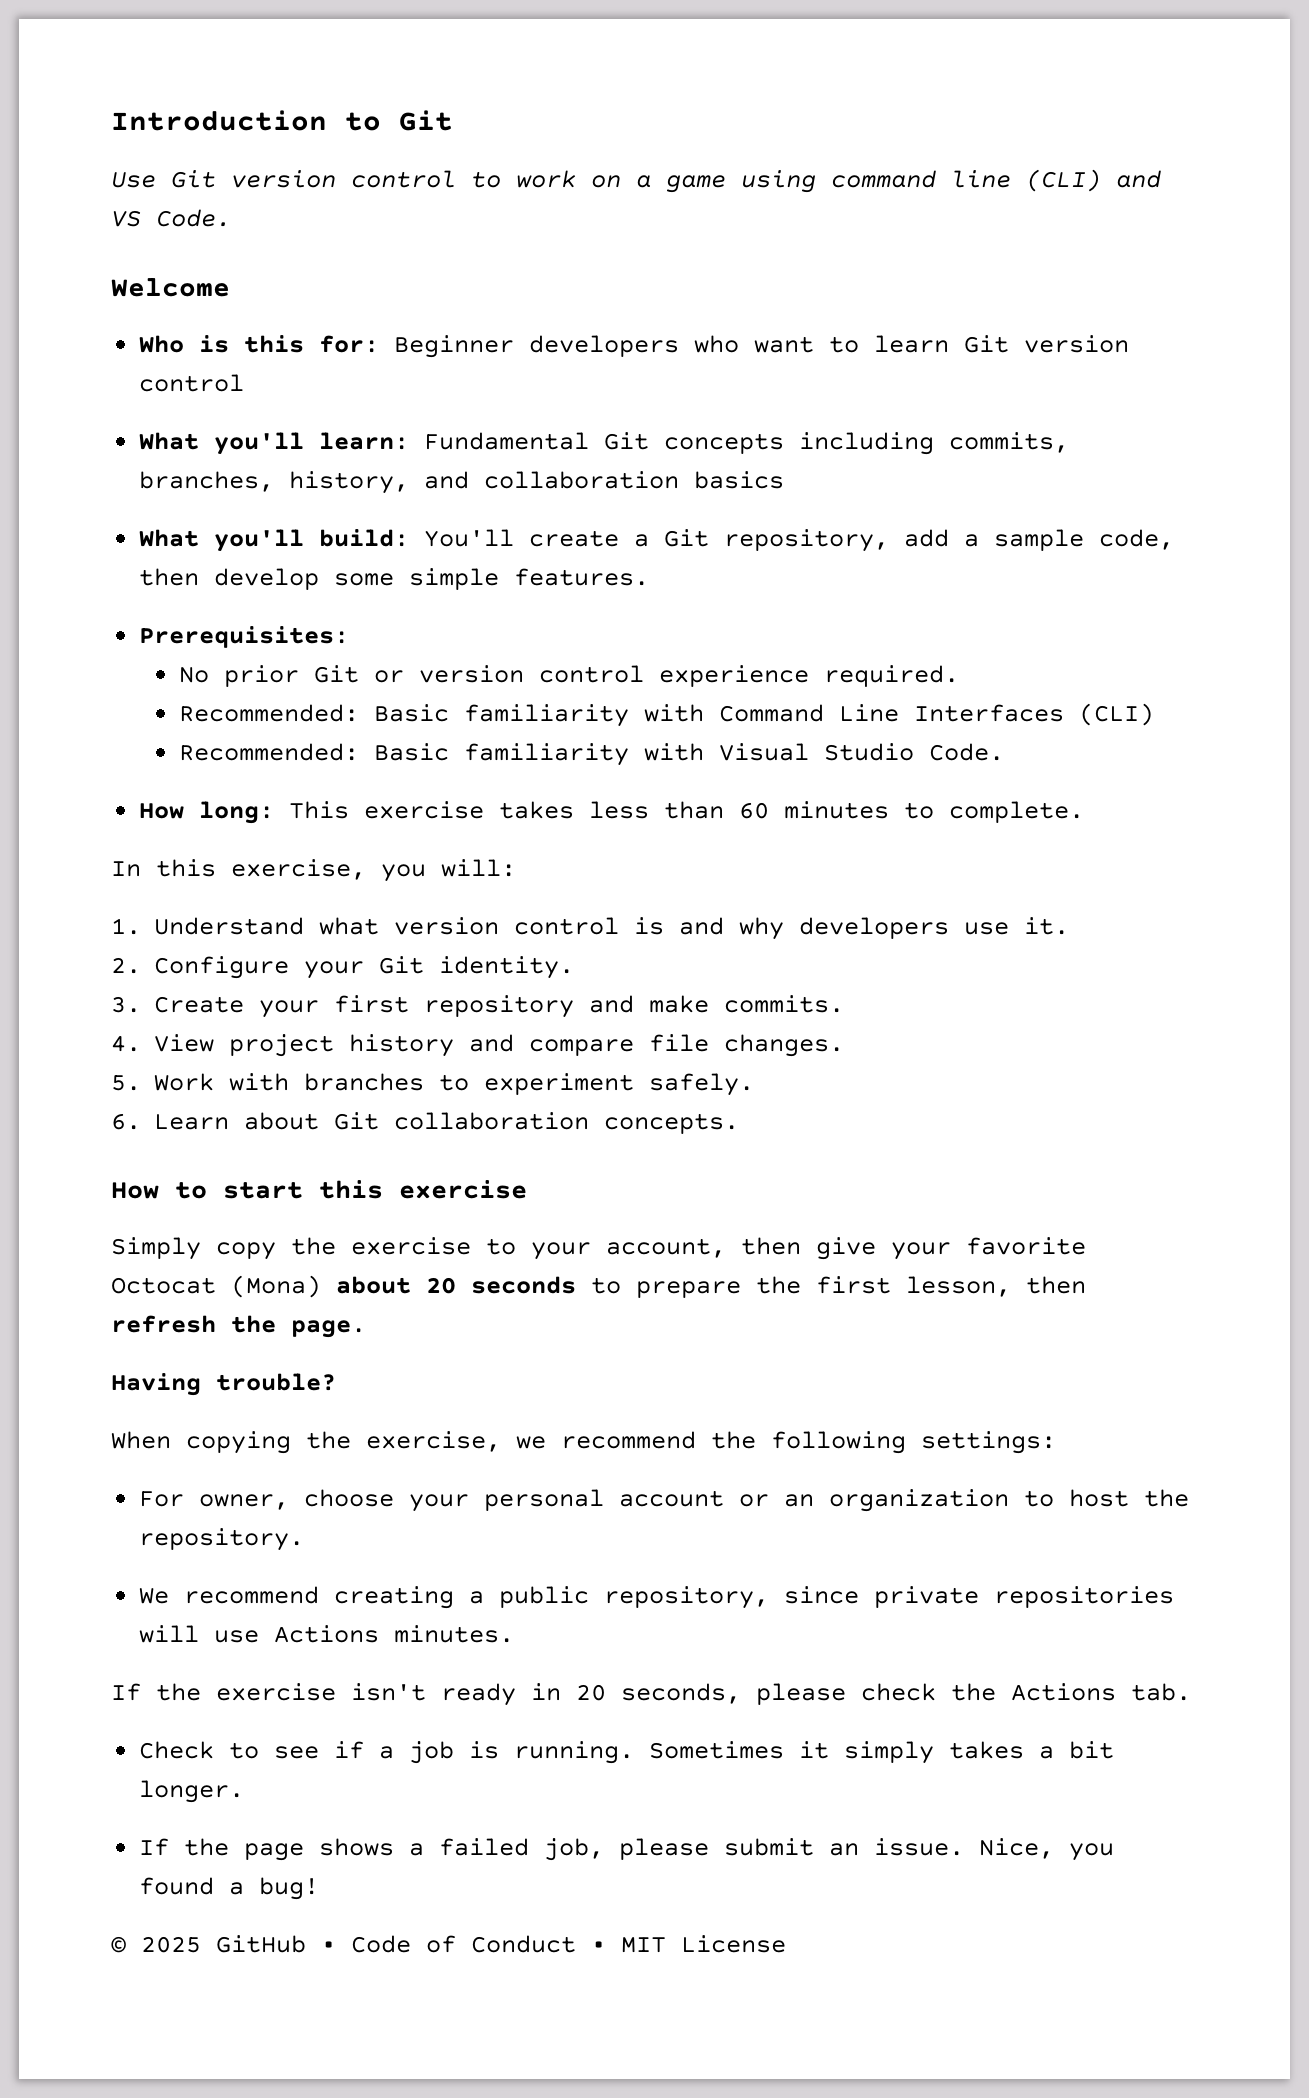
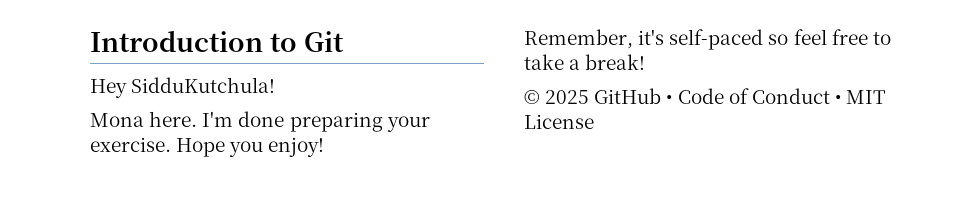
[111,169,1161,193] [111,209,231,227] [111,278,230,297] [139,335,1130,358] [139,374,245,392] [139,432,1070,455] [139,471,785,494] [139,529,1175,552] [139,568,650,590] [139,626,350,648] [178,665,959,687] [178,703,1154,727] [178,743,1004,766] [139,801,1085,824] [111,859,516,882] [111,917,1069,940] [111,956,574,979] [111,995,844,1018] [111,1034,844,1057] [111,1073,754,1096] [111,1112,739,1134] [111,1180,527,1199] [111,1237,1086,1260] [111,1275,1086,1298] [111,1315,366,1338] [111,1373,336,1396] [111,1431,1056,1454] [139,1489,1190,1512] [139,1528,305,1551] [139,1586,1175,1609] [139,1625,515,1643] [111,1683,1191,1706] [139,1741,1115,1764] [139,1780,245,1803] [139,1838,1115,1861] [139,1877,320,1900] Use Git version control to work on a game using command line (CLI) and VS Code. // Welcome // Who is this for: Beginner developers who want to learn Git version control // What you'll learn: Fundamental Git concepts including commits, branches, history, and collaboration basics // What you'll build: You'll create a Git repository, add a sample code, then develop some simple features. // Prerequisites: // No prior Git or version control experience required. // Recommended: Basic familiarity with Command Line Interfaces (CLI) // Recommended: Basic familiarity with Visual Studio Code. // How long: This exercise takes less than 60 minutes to complete. // In this exercise, you will: // 1. Understand what version control is and why developers use it. // 2. Configure your Git identity. // 3. Create your first repository and make commits. // 4. View project history and compare file changes. // 5. Work with branches to experiment safely. // 6. Learn about Git collaboration concepts. // How to start this exercise // Simply copy the exercise to your account, then give your favorite Octocat (Mona) about 20 seconds to prepare the first lesson, then refresh the page. // Having trouble? // When copying the exercise, we recommend the following settings: // For owner, choose your personal account or an organization to host the repository. // We recommend creating a public repository, since private repositories will use Actions minutes. // If the exercise isn't ready in 20 seconds, please check the Actions tab. // Check to see if a job is running. Sometimes it simply takes a bit longer. // If the page shows a failed job, please submit an issue. Nice, you found a bug! -> [90,77,276,98] [90,111,430,132] [90,137,325,157] [524,29,891,50] [524,54,646,70] Hey SidduKutchula! // Mona here. I'm done preparing your exercise. Hope you enjoy! // Remember, it's self-paced so feel free to take a break!

